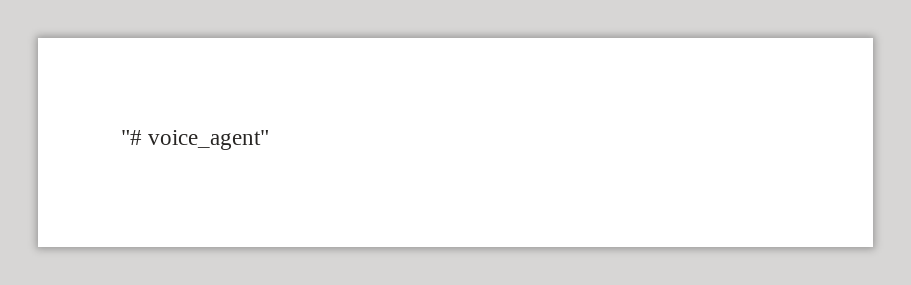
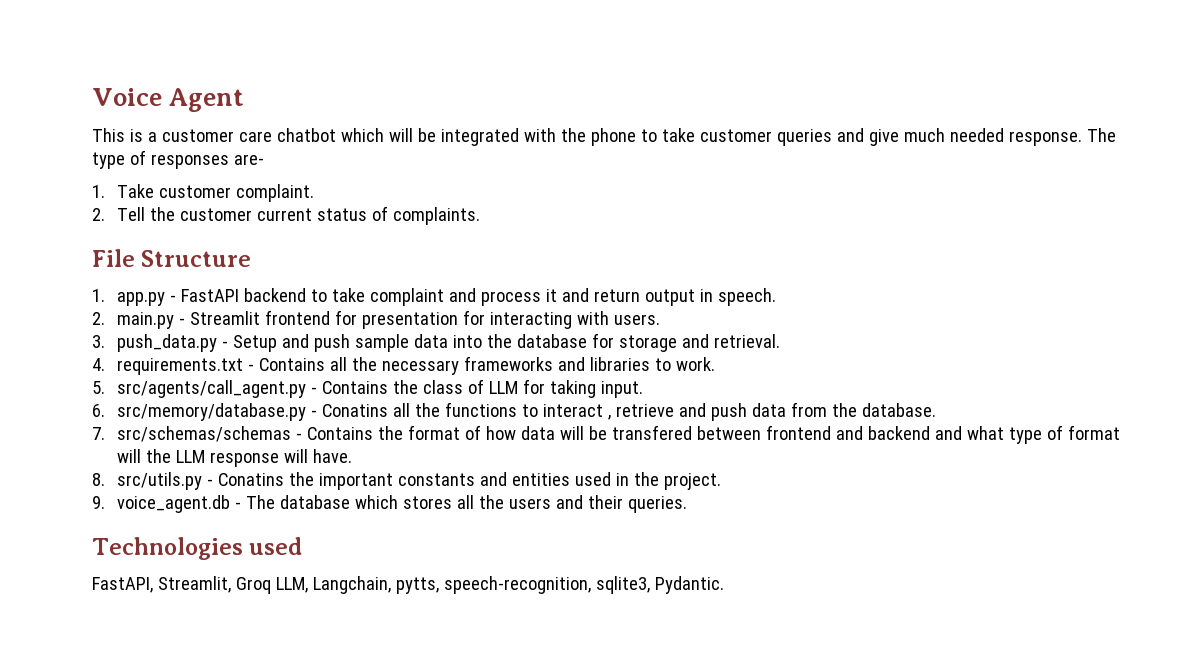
[121,130,270,150] "# voice_agent" -> [92,88,245,112] [92,128,1116,146] [92,150,264,169] [92,184,315,202] [92,206,481,225] [92,249,252,267] [92,288,777,306] [92,310,661,329] [92,333,781,352] [92,356,716,375] [92,379,644,398] [92,402,937,421] [92,425,1121,444] [117,449,353,467] [92,472,722,490] [92,495,688,513] [92,537,303,560] [92,576,724,594] Voice Agent // This is a customer care chatbot which will be integrated with the phone to take customer queries and give much needed response. The type of responses are- // 1. Take customer complaint. // 2. Tell the customer current status of complaints. // File Structure // 1. app.py - FastAPI backend to take complaint and process it and return output in speech. // 2. main.py - Streamlit frontend for presentation for interacting with users. // 3. push_data.py - Setup and push sample data into the database for storage and retrieval. // 4. requirements.txt - Contains all the necessary frameworks and libraries to work. // 5. src/agents/call_agent.py - Contains the class of LLM for taking input. // 6. src/memory/database.py - Conatins all the functions to interact , retrieve and push data from the database. // 7. src/schemas/schemas - Contains the format of how data will be transfered between frontend and backend and what type of format will the LLM response will have. // 8. src/utils.py - Conatins the important constants and entities used in the project. // 9. voice_agent.db - The database which stores all the users and their queries. // Technologies used // FastAPI, Streamlit, Groq LLM, Langchain, pytts, speech-recognition, sqlite3, Pydantic.

